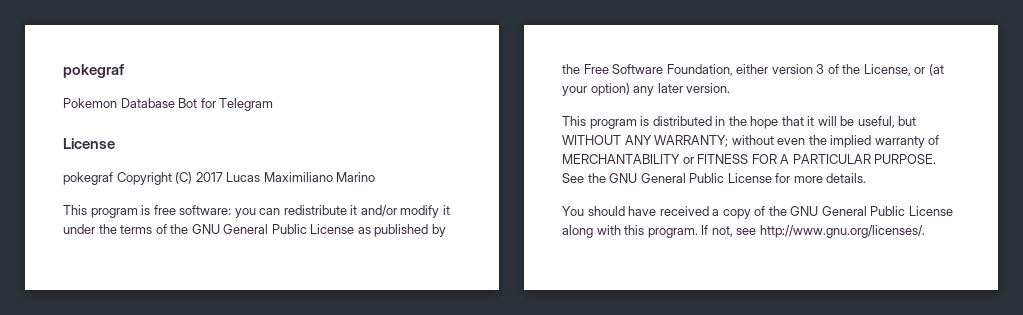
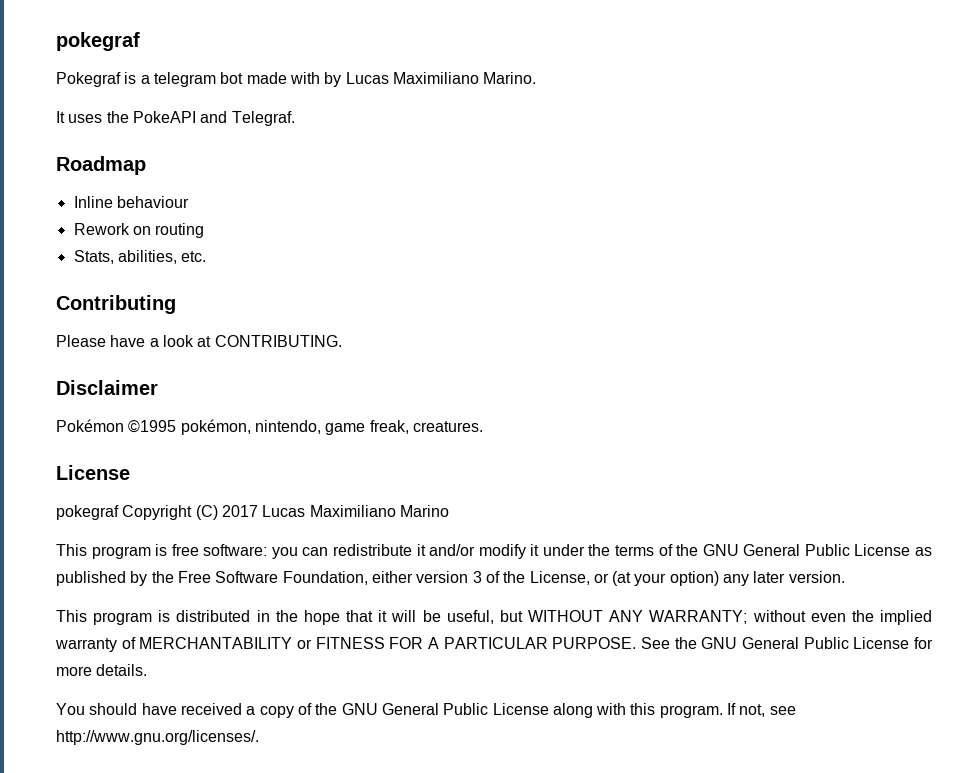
[63,98,274,111] Pokemon Database Bot for Telegram -> [56,72,537,87] [56,111,295,126] [56,156,146,175] [73,196,189,208] [73,223,205,238] [73,250,207,264] [56,295,176,314] [56,335,342,347] [56,380,158,395] [56,419,483,435] Pokegraf is a telegram bot made with by Lucas Maximiliano Marino. // It uses the PokeAPI and Telegraf. // Roadmap // Inline behaviour // Rework on routing // Stats, abilities, etc. // Contributing // Please have a look at CONTRIBUTING. // Disclaimer // Pokémon ©1995 pokémon, nintendo, game freak, creatures.

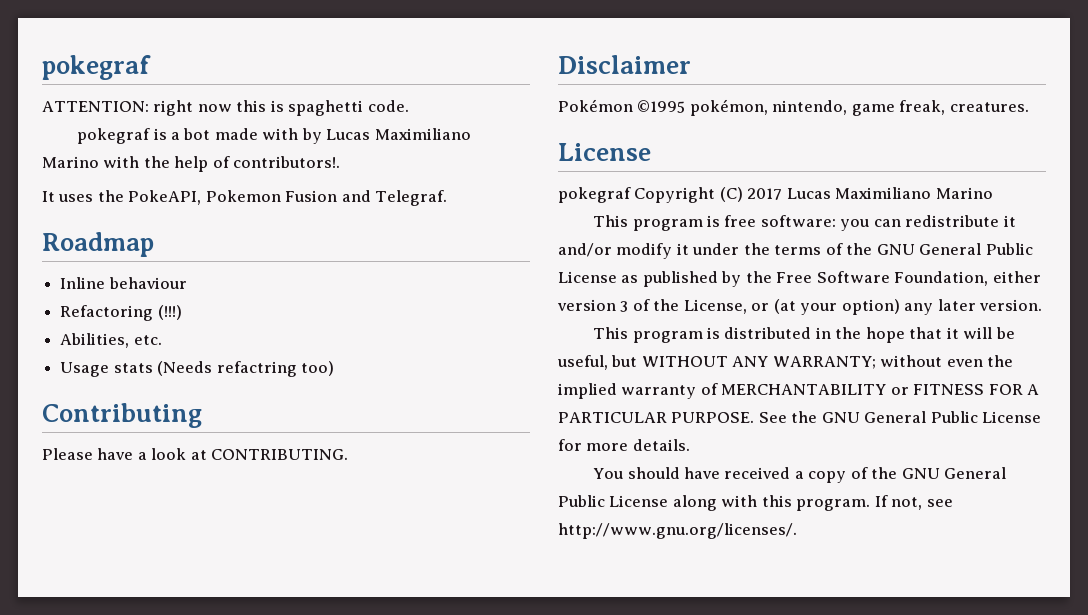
[56,72,121,87] Pokegraf -> [42,100,409,116] [77,128,151,144] ATTENTION: right now this is spaghetti code. // pokegraf
[153,72,216,87] telegram -> (180, 136) none
[483,72,537,84] Marino. -> [42,156,341,172] Marino with the help of contributors!.
[132,111,196,123] PokeAPI -> [128,190,338,205] PokeAPI, Pokemon Fusion
[73,223,205,238] [73,250,207,264] Rework on routing // Stats, abilities, etc. -> [60,305,182,321] [60,333,162,348] [60,361,334,377] Refactoring (!!!) // Abilities, etc. // Usage stats (Needs refactring too)

